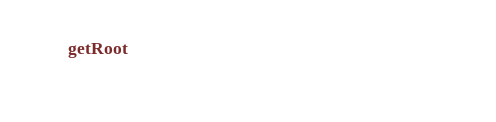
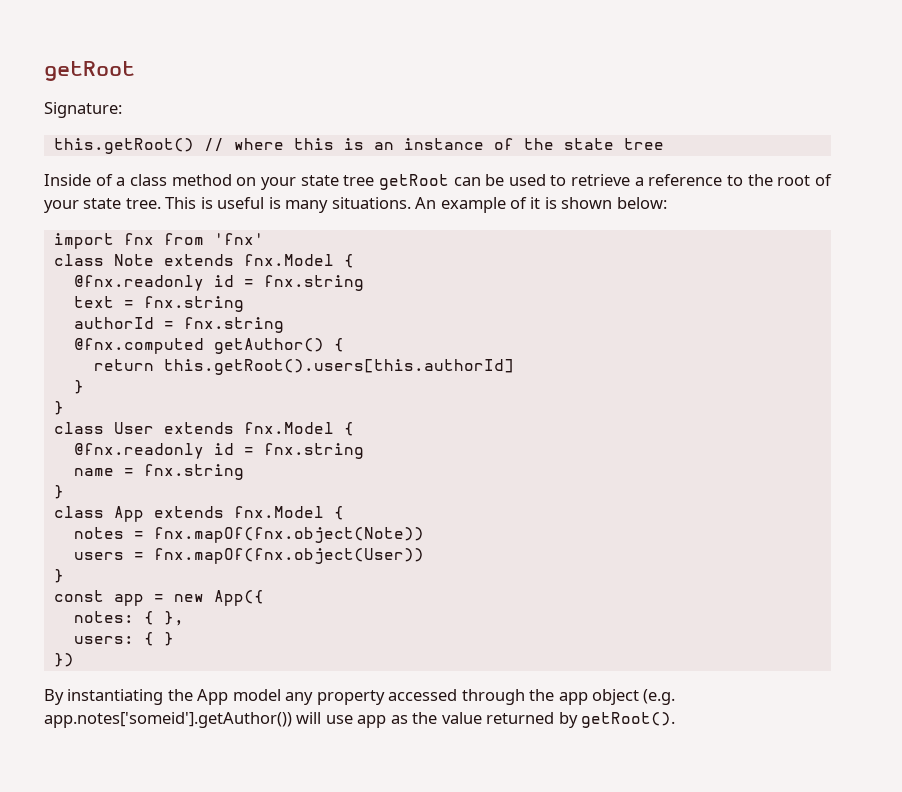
[68,43,128,58] getRoot -> [44,61,135,81] [44,102,122,118] [53,138,664,154] [44,174,832,190] [44,197,667,213] [53,233,264,249] [53,254,354,268] [73,275,364,291] [73,296,244,312] [73,317,284,333] [73,338,344,354] [93,359,514,375] [73,380,84,394] [53,401,64,415] [53,422,354,436] [73,443,364,459] [73,464,244,480] [53,485,64,499] [53,506,344,522] [73,527,424,543] [73,548,424,564] [53,569,64,583] [53,590,264,606] [73,611,184,626] [73,632,174,646] [53,653,74,667] [44,689,676,705] [44,712,676,728] getRoot // Signature: // this.getRoot() // where this is an instance of the state tree // Inside of a class method on your state tree getRoot can be used to retrieve a reference to the root of your state tree. This is useful is many situations. An example of it is shown below: // import fnx from 'fnx' // class Note extends fnx.Model { // @fnx.readonly id = fnx.string // text = fnx.string // authorId = fnx.string // @fnx.computed getAuthor() { // return this.getRoot().users[this.authorId] // } // } // class User extends fnx.Model { // @fnx.readonly id = fnx.string // name = fnx.string // } // class App extends fnx.Model { // notes = fnx.mapOf(fnx.object(Note)) // users = fnx.mapOf(fnx.object(User)) // } // const app = new App({ // notes: { }, // users: { } // }) // By instantiating the App model any property accessed through the app object (e.g. app.notes['someid'].getAuthor()) will use app as the value returned by getRoot().

